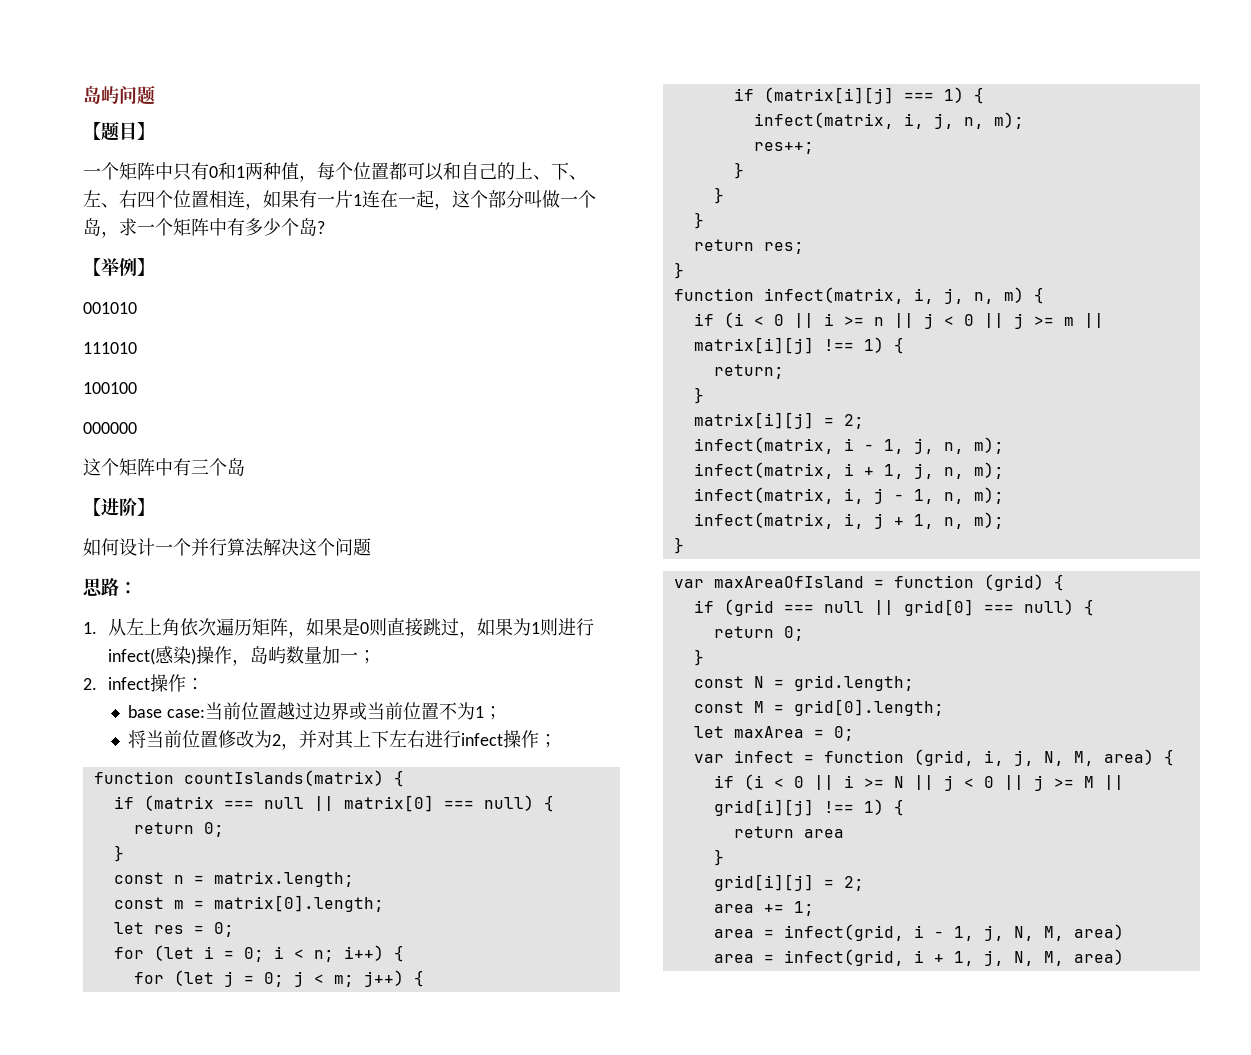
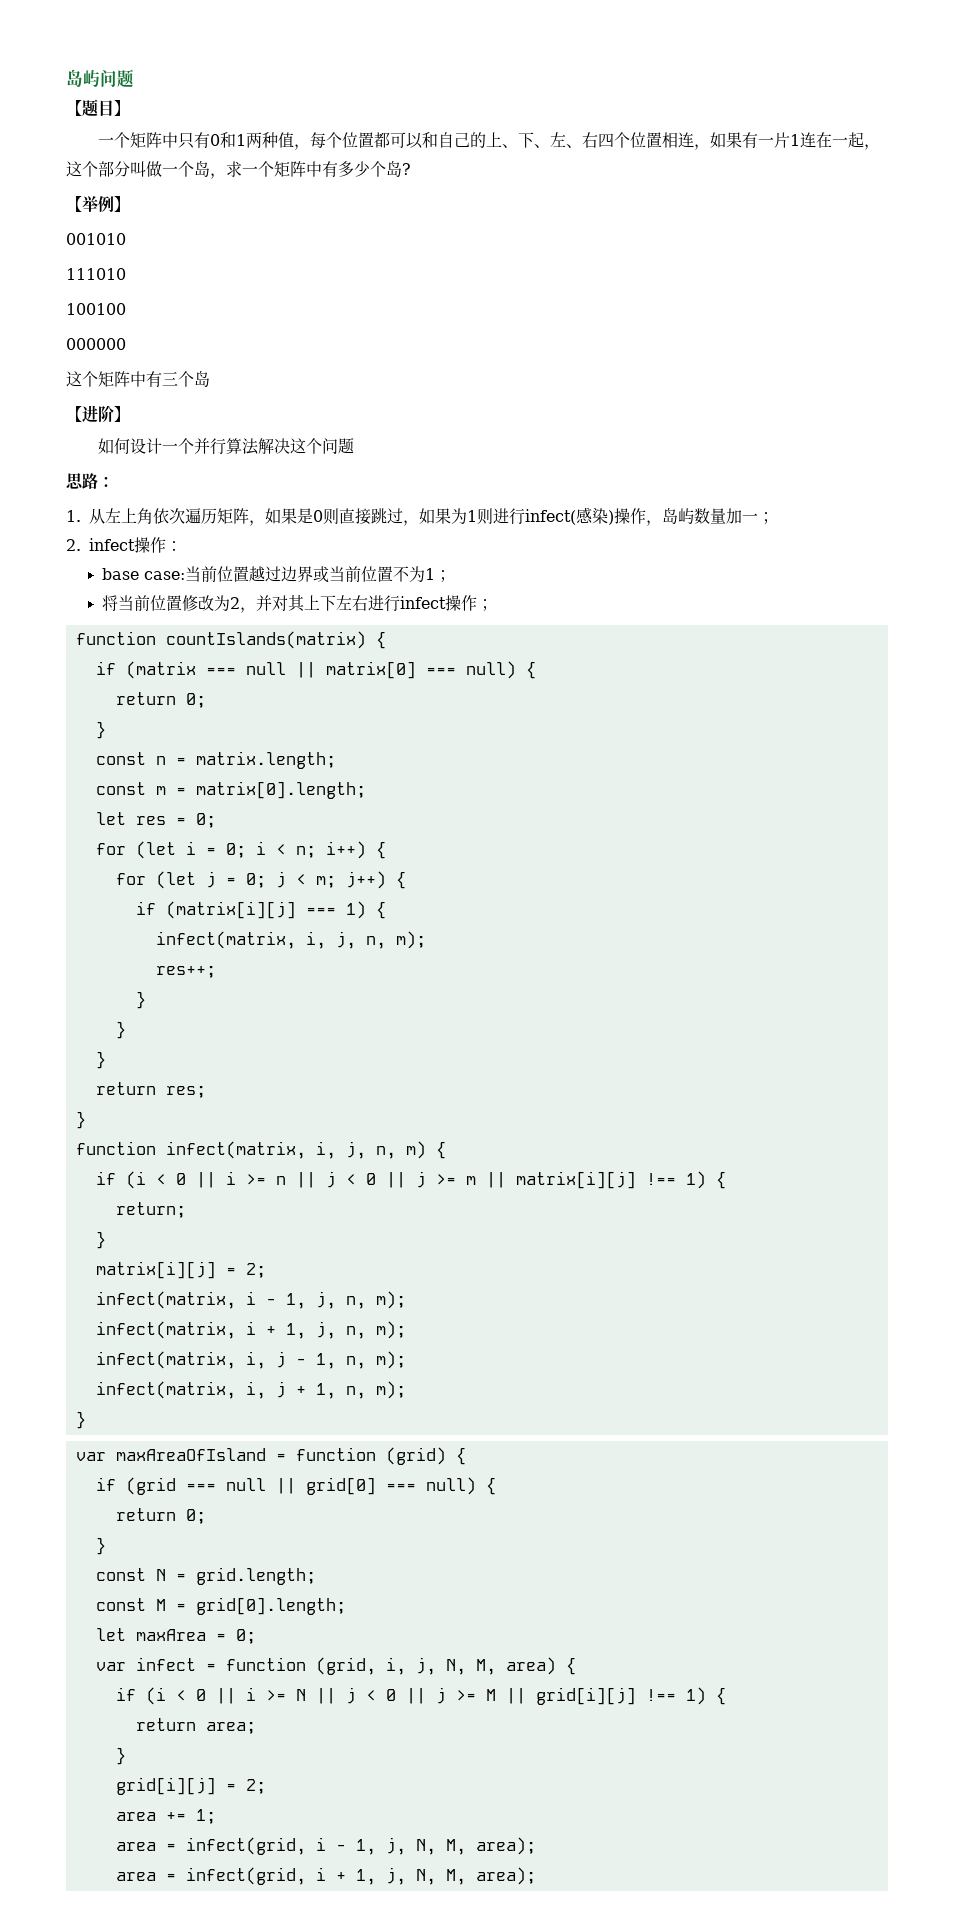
[803,829,844,838] area -> [205,1722,256,1734] area;
[1073,924,1124,940] area) -> [475,1837,536,1855] area);
[1073,949,1124,965] area) -> [475,1867,536,1885] area);

